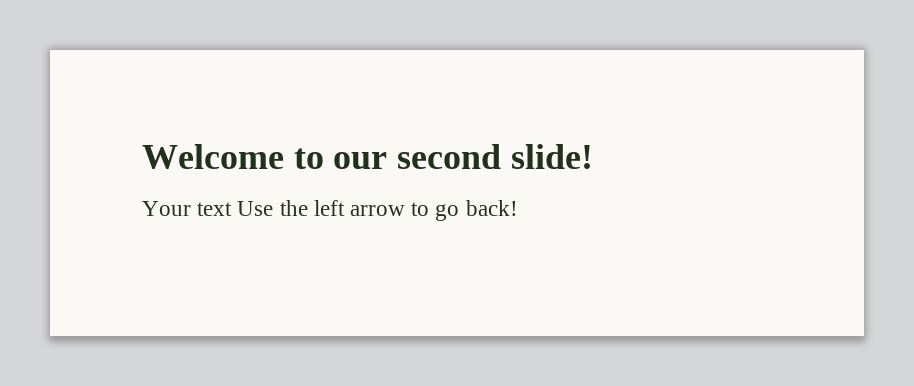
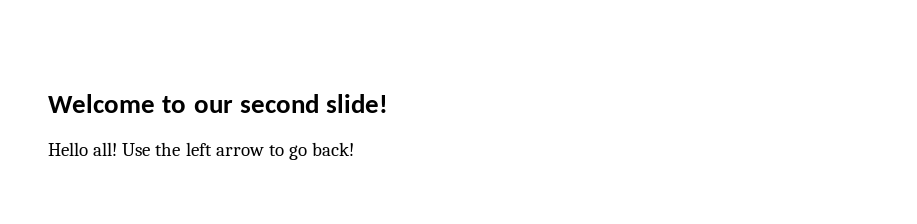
[142,201,233,216] Your text -> [48,142,118,156] Hello all!

